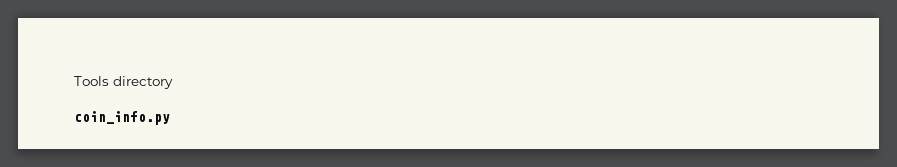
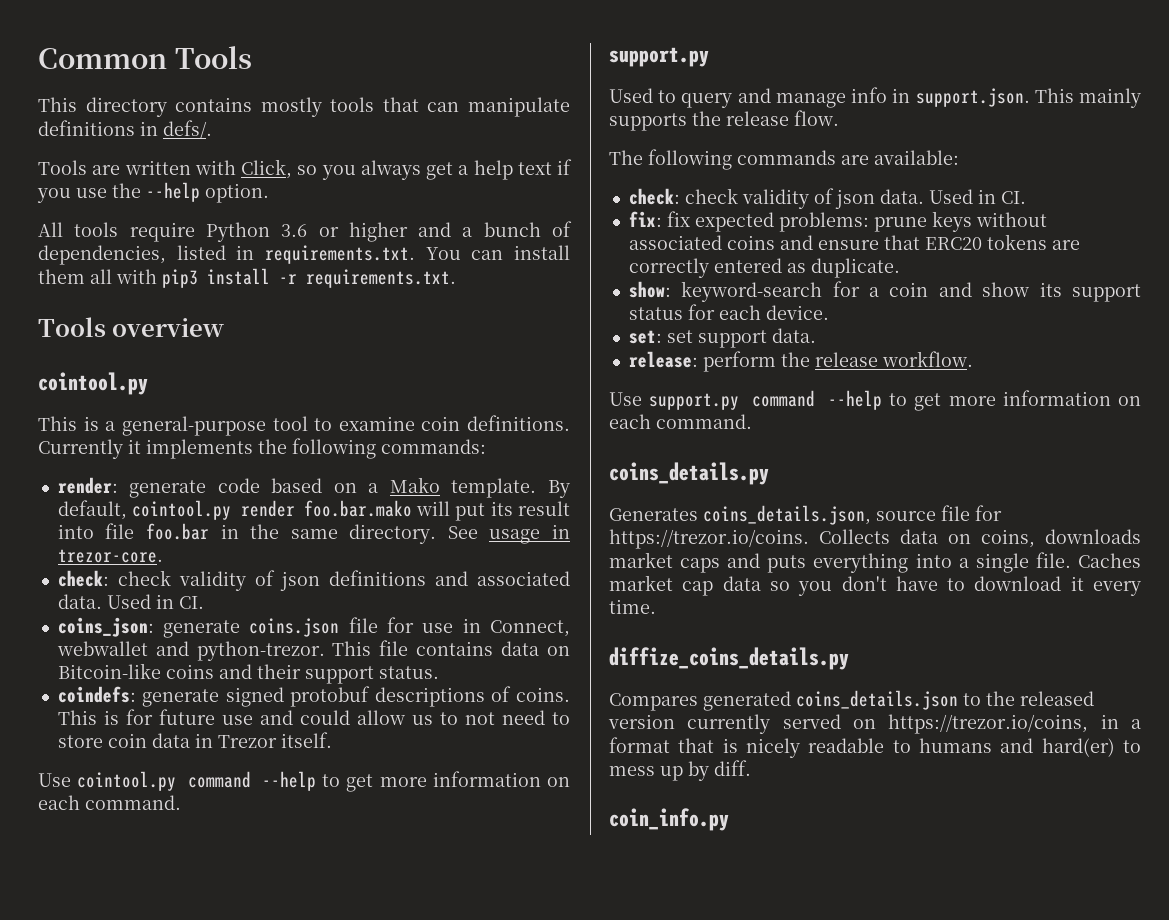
[74,76,109,86] Tools -> [38,46,252,69] [38,97,77,112] Common Tools // This
(173, 82) none -> [175,97,570,117] [38,120,212,139] [38,159,572,180] [37,182,269,203] [38,221,573,242] [38,245,570,265] [38,268,456,288] [38,317,225,337] [38,372,148,395] [38,415,570,436] [38,438,486,459] [57,477,570,498] [57,500,570,521] [57,523,570,544] [57,549,163,563] [57,570,570,591] [57,594,204,609] [57,617,571,638] [56,640,570,661] [57,663,439,684] [57,686,570,707] [57,709,570,725] [57,732,332,748] [38,771,570,792] [38,795,181,810] [609,47,709,67] [609,87,1141,108] [609,110,839,131] [609,149,959,170] [628,188,1026,209] [628,211,1047,232] [628,234,1080,250] [628,258,900,278] [628,281,1141,302] [628,304,829,320] [628,328,816,348] [628,351,973,372] [609,390,1141,411] [609,414,752,429] [609,462,769,485] [609,505,1002,525] [609,529,1141,549] [609,552,1141,573] [609,575,1141,596] [609,599,656,614] [609,647,849,670] [609,690,1094,711] [608,714,1141,734] [609,737,1141,758] [609,760,751,781] contains mostly tools that can manipulate definitions in defs/. // Tools are written with Click, so you always get a help text if you use the --help option. // All tools require Python 3.6 or higher and a bunch of dependencies, listed in requirements.txt. You can install them all with pip3 install -r requirements.txt. // Tools overview // cointool.py // This is a general-purpose tool to examine coin definitions. Currently it implements the following commands: // render: generate code based on a Mako template. By default, cointool.py render foo.bar.mako will put its result into file foo.bar in the same directory. See usage in trezor-core. // check: check validity of json definitions and associated data. Used in CI. // coins_json: generate coins.json file for use in Connect, webwallet and python-trezor. This file contains data on Bitcoin-like coins and their support status. // coindefs: generate signed protobuf descriptions of coins. This is for future use and could allow us to not need to store coin data in Trezor itself. // Use cointool.py command --help to get more information on each command. // support.py // Used to query and manage info in support.json. This mainly supports the release flow. // The following commands are available: // check: check validity of json data. Used in CI. // fix: fix expected problems: prune keys without associated coins and ensure that ERC20 tokens are correctly entered as duplicate. // show: keyword-search for a coin and show its support status for each device. // set: set support data. // release: perform the release workflow. // Use support.py command --help to get more information on each command. // coins_details.py // Generates coins_details.json, source file for https://trezor.io/coins. Collects data on coins, downloads market caps and puts everything into a single file. Caches market cap data so you don't have to download it every time. // diffize_coins_details.py // Compares generated coins_details.json to the released version currently served on https://trezor.io/coins, in a format that is nicely readable to humans and hard(er) to mess up by diff.

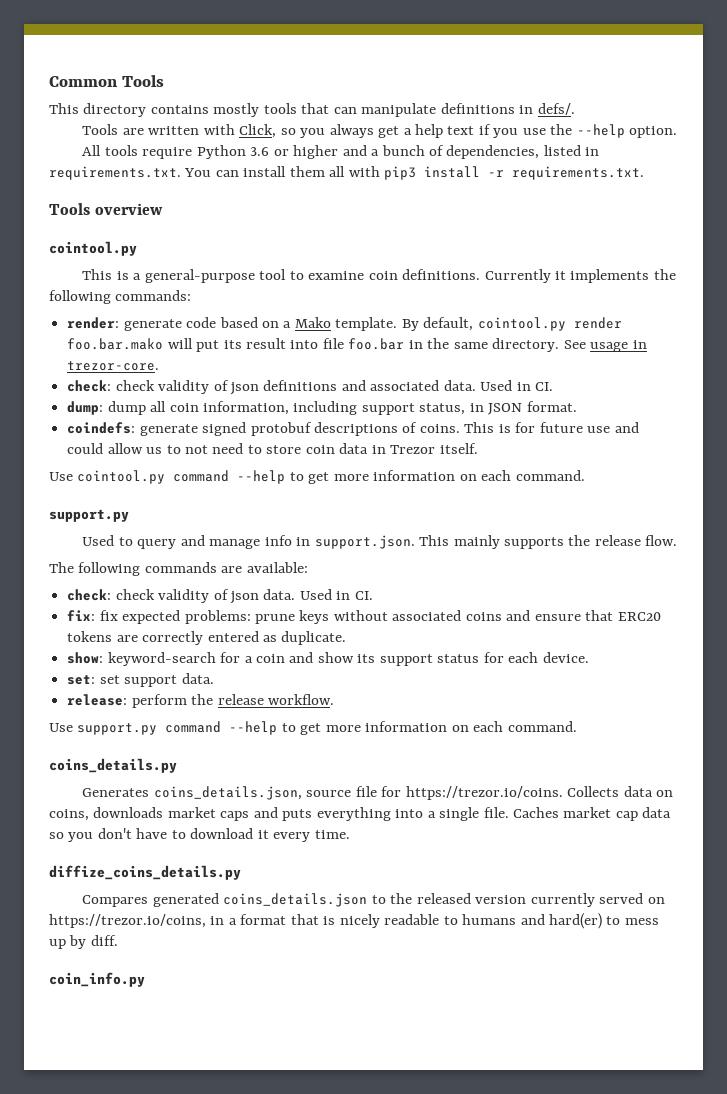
[57,617,571,638] [56,640,570,661] [57,663,439,684] coins_json: generate coins.json file for use in Connect, webwallet and python-trezor. This file contains data on Bitcoin-like coins and their support status. -> [67,401,577,415] dump: dump all coin information, including support status, in JSON format.

